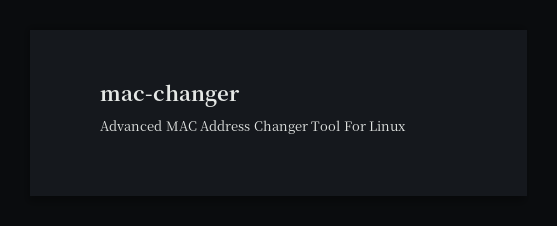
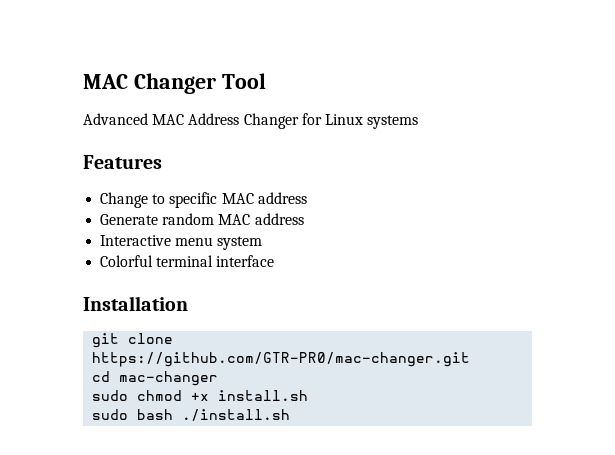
[100,84,240,107] mac-changer -> [83,73,266,94] MAC Changer Tool
[311,120,407,131] Tool For Linux -> [301,113,419,129] [83,155,162,169] [100,192,307,208] [100,213,304,225] [100,235,263,250] [100,255,275,267] [83,296,188,311] [92,333,174,348] [92,352,471,367] [92,371,219,386] [92,390,309,401] [92,409,291,421] for Linux systems // Features // Change to specific MAC address // Generate random MAC address // Interactive menu system // Colorful terminal interface // Installation // git clone https://github.com/GTR-PR0/mac-changer.git // cd mac-changer // sudo chmod +x install.sh // sudo bash ./install.sh

